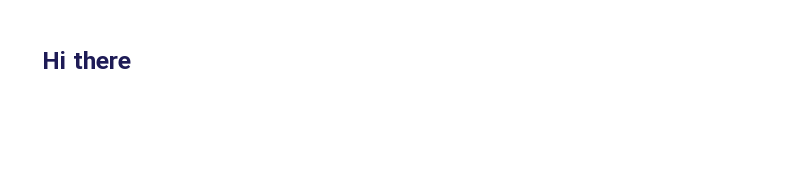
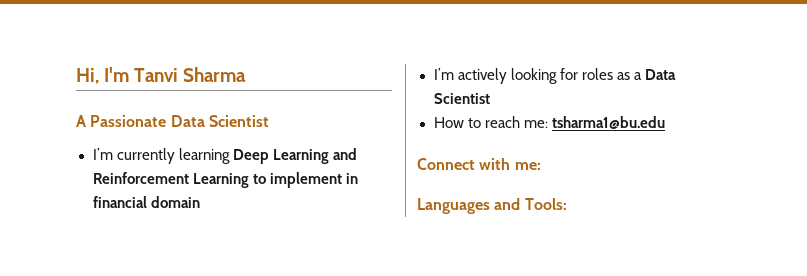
[42,51,131,69] Hi there -> [76,67,247,84] [76,115,269,127] [92,148,357,164] [92,172,358,188] [92,196,200,208] [433,68,676,84] [433,93,490,104] [433,116,665,129] [417,158,541,170] [417,198,567,214] Hi, I'm Tanvi Sharma // A Passionate Data Scientist // I’m currently learning Deep Learning and Reinforcement Learning to implement in financial domain // I’m actively looking for roles as a Data Scientist // How to reach me: tsharma1@bu.edu // Connect with me: // Languages and Tools:

